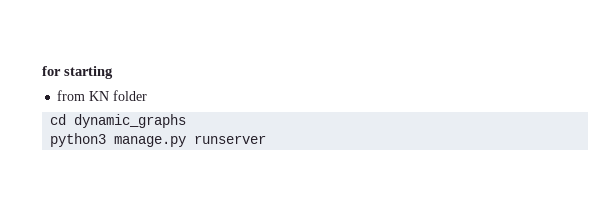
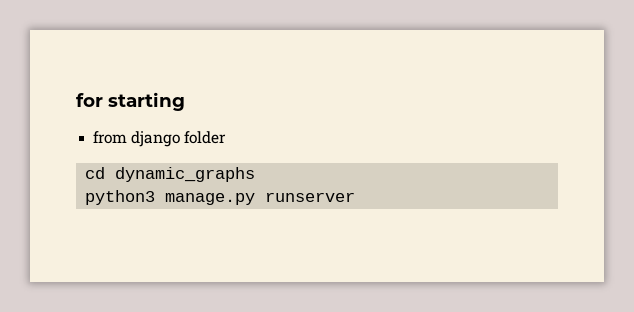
[89,91,110,101] KN -> [131,131,181,147] django

